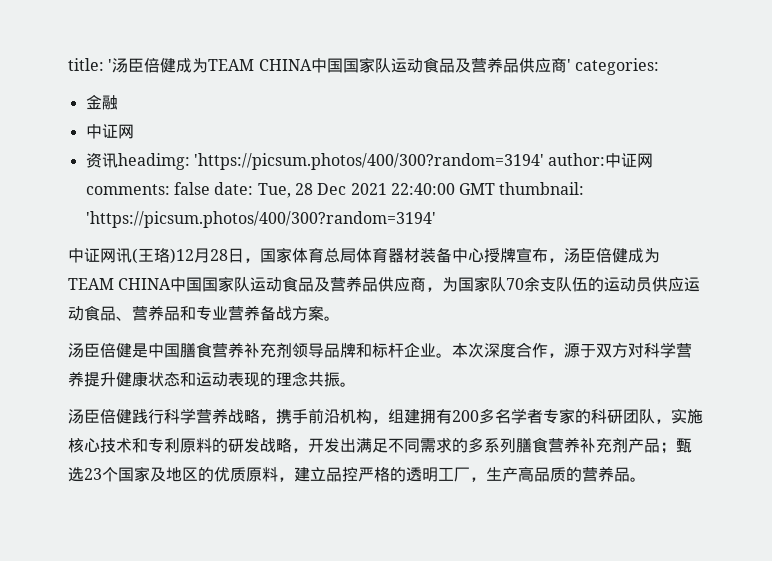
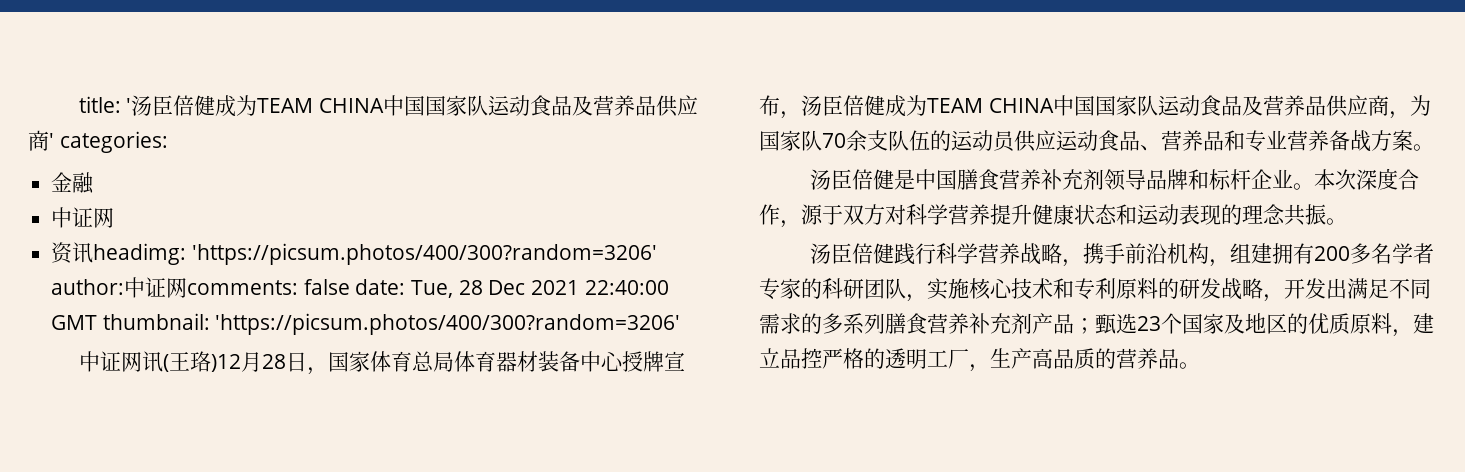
[193,153,544,170] 'https://picsum.photos/400/300?random=3194' -> [191,243,657,265] 'https://picsum.photos/400/300?random=3206'
[85,211,436,228] 'https://picsum.photos/400/300?random=3194' -> [215,313,681,335] 'https://picsum.photos/400/300?random=3206'

